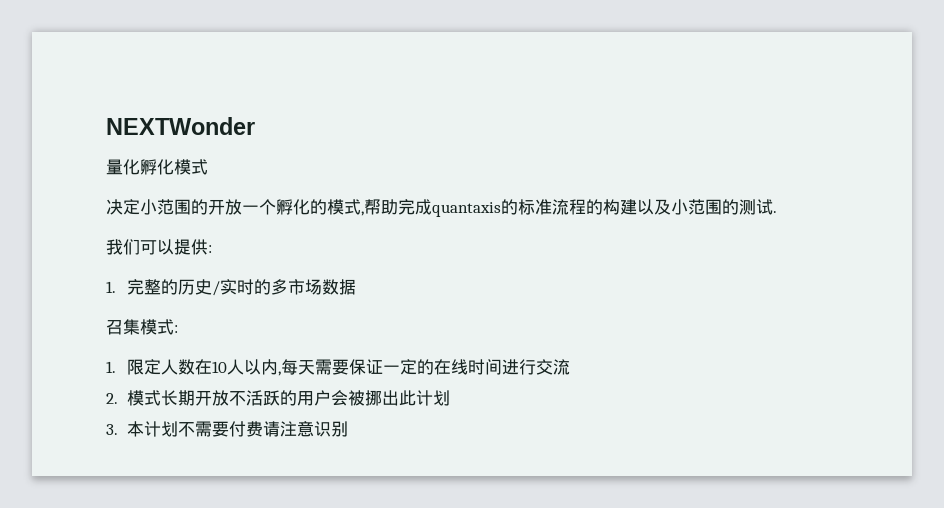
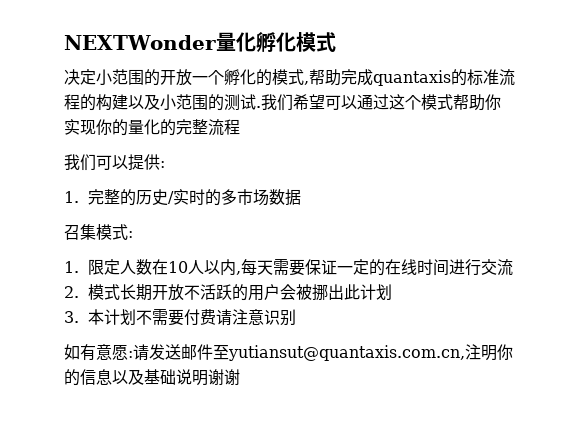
(255, 126) // -> (216, 42) none
(777, 212) none -> [261,94,501,111] [64,119,240,136] 我们希望可以通过这个模式帮助你实现你的量化的完整流程
(349, 429) none -> [64,344,513,361] [64,369,240,386] // 如有意愿:请发送邮件至yutiansut@quantaxis.com.cn,注明你的信息以及基础说明谢谢

